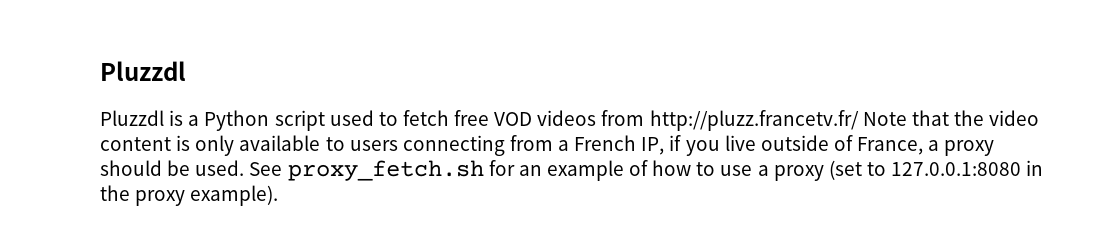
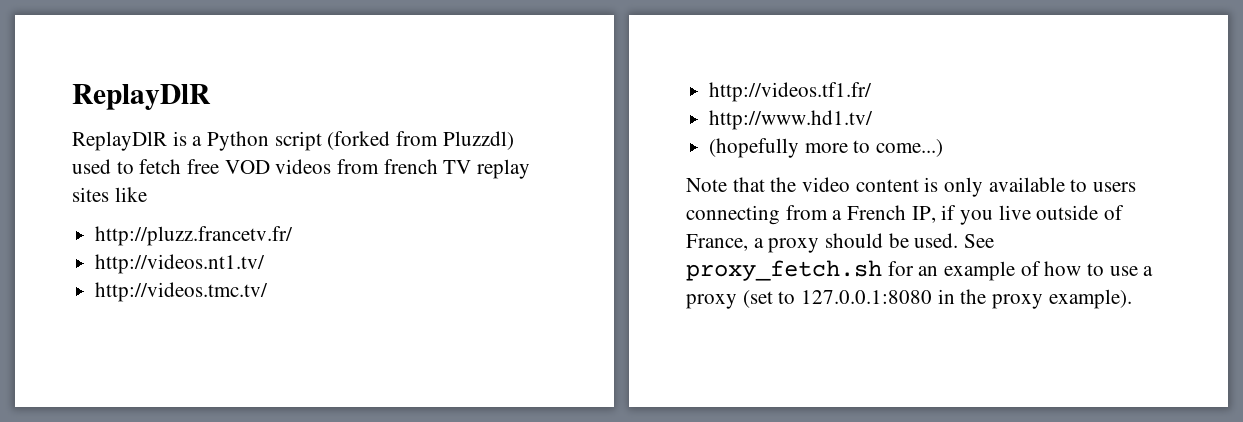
[100,61,186,81] [100,110,164,126] Pluzzdl // Pluzzdl -> [72,84,211,110] [72,131,167,151] ReplayDlR // ReplayDlR
(325, 120) none -> [327,131,514,150] (forked from Pluzzdl)
[649,110,859,131] http://pluzz.francetv.fr/ -> [383,159,531,179] [72,187,147,202] [95,226,294,246] [95,254,266,274] [95,282,269,302] [709,82,873,102] [709,110,874,130] [709,138,944,158] french TV replay sites like // http://pluzz.francetv.fr/ // http://videos.nt1.tv/ // http://videos.tmc.tv/ // http://videos.tf1.fr/ // http://www.hd1.tv/ // (hopefully more to come...) //

